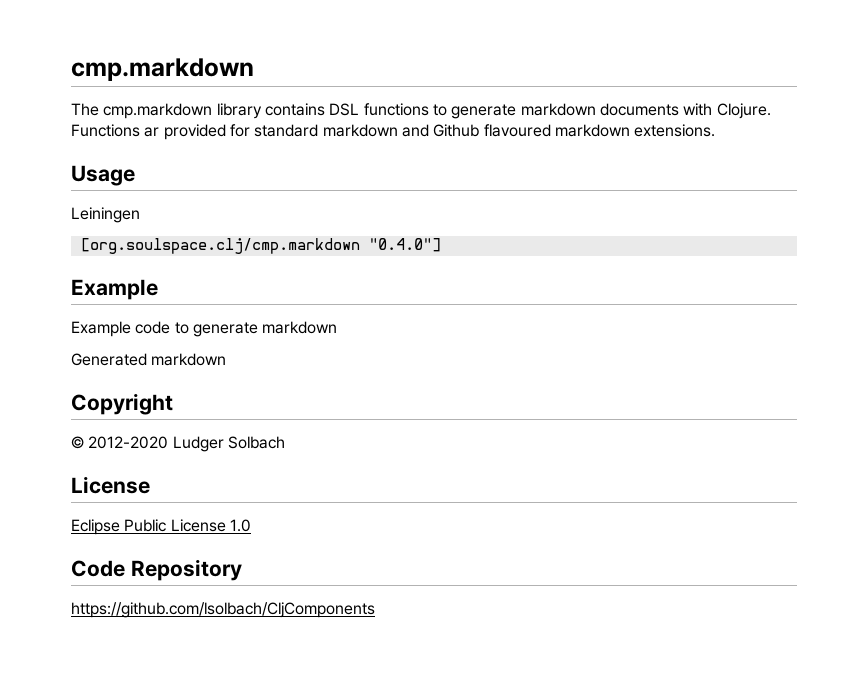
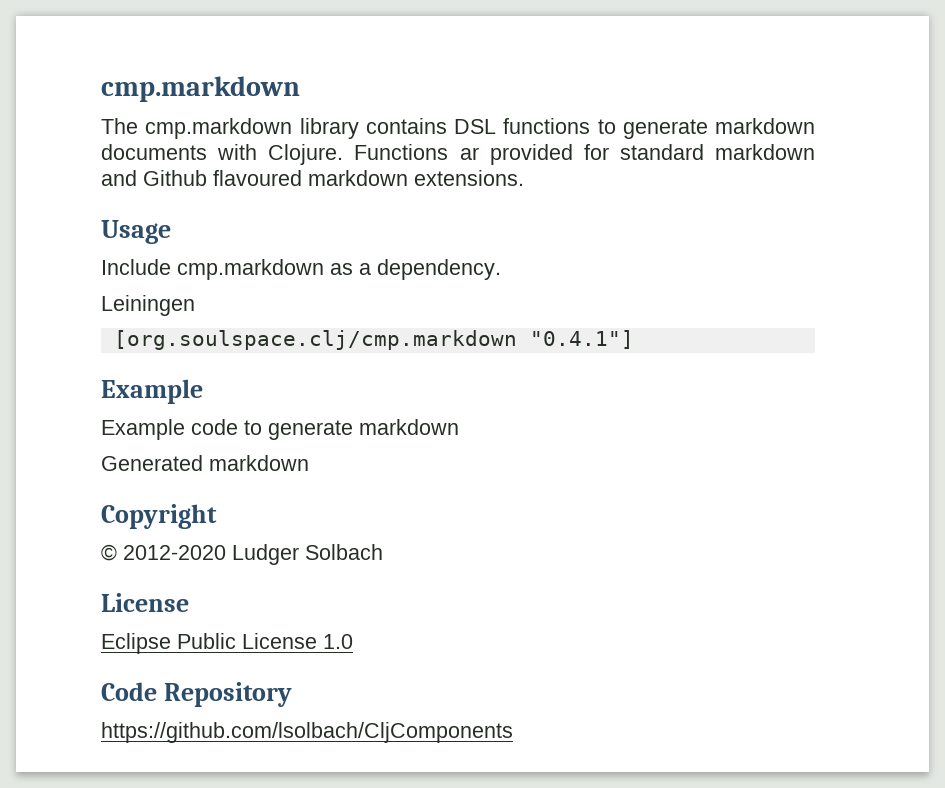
(135, 175) none -> [101,259,501,280] // Include cmp.markdown as a dependency.
[368,238,441,252] "0.4.0"] -> [529,330,634,349] "0.4.1"]

